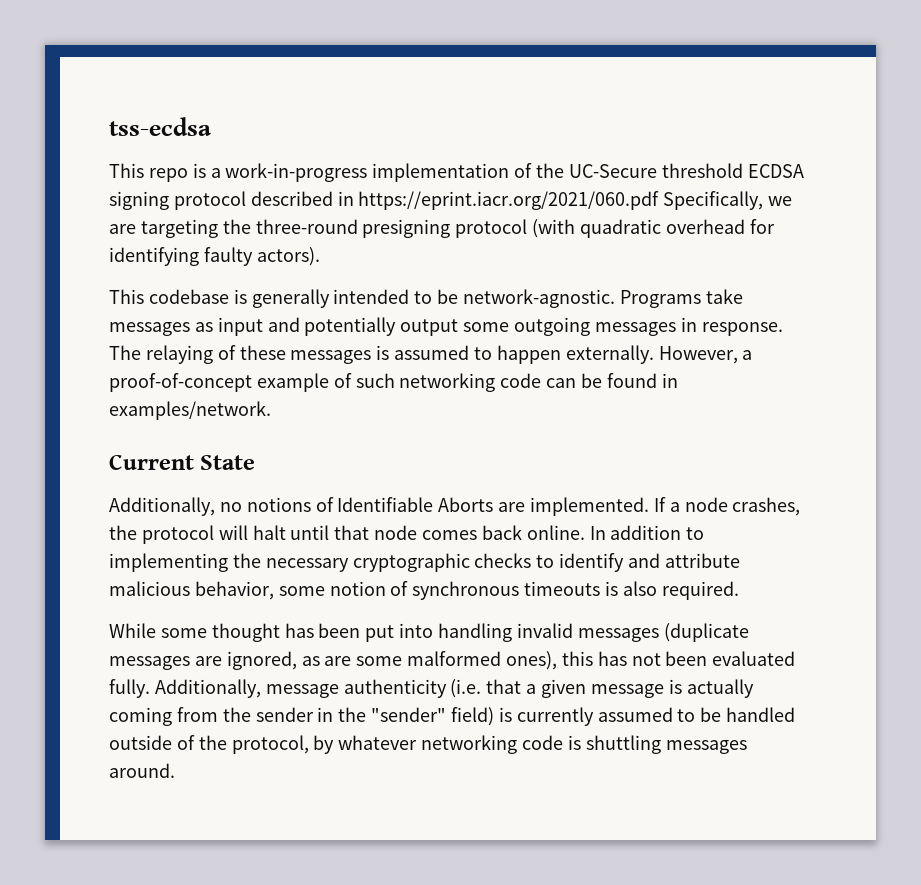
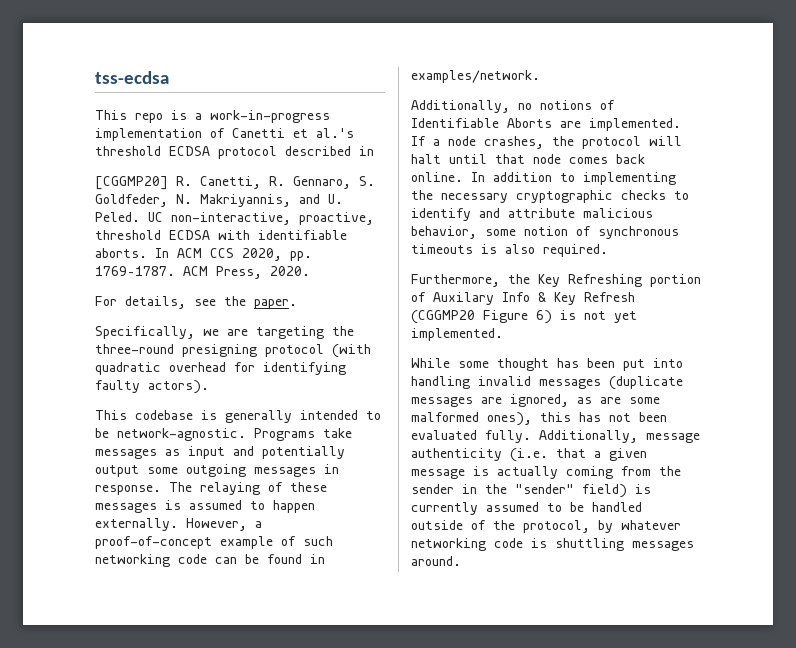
[536,163,804,178] [109,191,169,210] the UC-Secure threshold ECDSA signing -> [232,128,354,138] [95,146,210,156] Canetti et al.'s threshold ECDSA
[358,191,660,210] https://eprint.iacr.org/2021/060.pdf -> [95,176,375,190] [95,194,343,207] [95,212,374,225] [95,230,347,240] [95,248,312,261] [95,266,310,279] [95,296,297,309] // [CGGMP20] R. Canetti, R. Gennaro, S. Goldfeder, N. Makriyannis, and U. Peled. UC non-interactive, proactive, threshold ECDSA with identifiable aborts. In ACM CCS 2020, pp. 1769–1787. ACM Press, 2020. // For details, see the paper. //
[109,455,256,470] // Current State -> (540, 76) none
(739, 590) none -> [411,274,701,287] [411,292,635,305] [411,310,637,324] [411,328,503,341] // Furthermore, the Key Refreshing portion of Auxilary Info & Key Refresh (CGGMP20 Figure 6) is not yet implemented.

